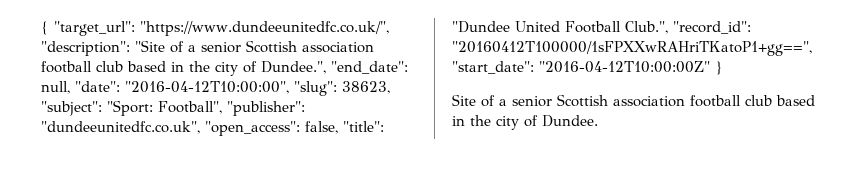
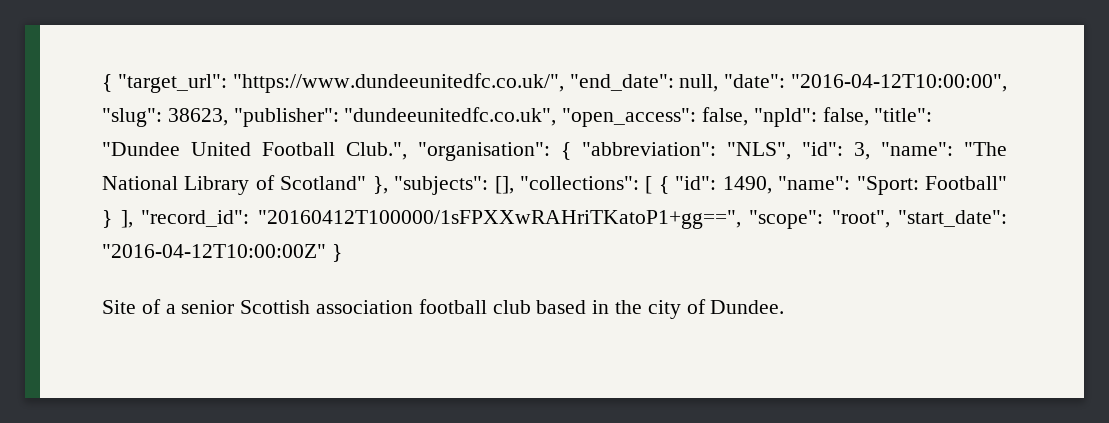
[41,40,374,56] [41,61,326,76] "description": "Site of a senior Scottish association football club based in the city of Dundee.", -> (564, 83) none
[41,100,222,116] "subject": "Sport: Football", -> (228, 117) none
(338, 127) none -> [753,107,869,127] "npld": false,
[673,21,751,34] [452,41,812,56] "record_id": "20160412T100000/1sFPXXwRAHriTKatoP1+gg==", -> [418,142,1007,161] [102,175,1008,195] [102,210,890,229] "organisation": { "abbreviation": "NLS", "id": 3, "name": "The National Library of Scotland" }, "subjects": [], "collections": [ { "id": 1490, "name": "Sport: Football" } ], "record_id": "20160412T100000/1sFPXXwRAHriTKatoP1+gg==", "scope": "root",

